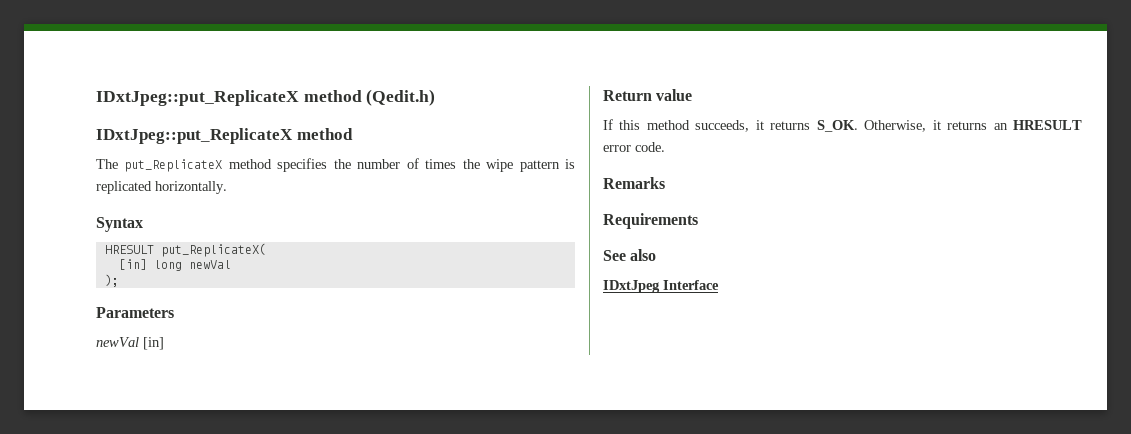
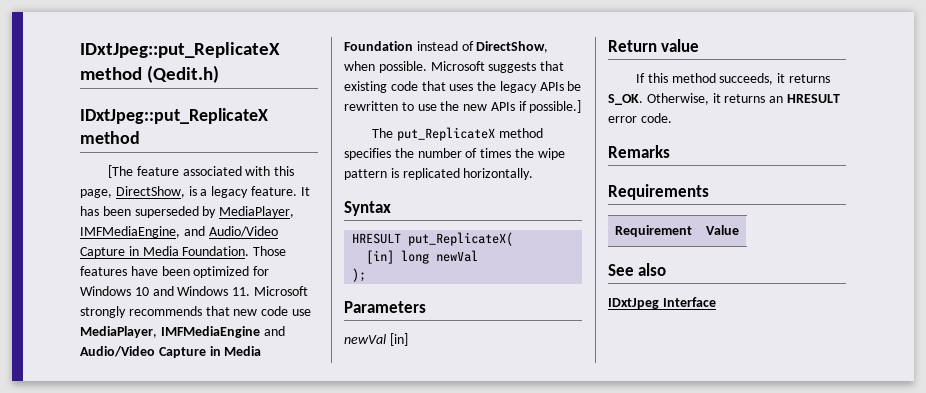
(353, 134) none -> [108,165,295,178] [80,186,310,198] [80,206,295,218] [80,226,278,238] [80,246,287,258] [80,266,270,278] [80,286,308,296] [80,306,311,318] [80,326,285,338] [80,346,262,358] [344,41,549,53] [344,61,565,73] [344,81,582,93] [344,100,582,113] // [The feature associated with this page, DirectShow, is a legacy feature. It has been superseded by MediaPlayer, IMFMediaEngine, and Audio/Video Capture in Media Foundation. Those features have been optimized for Windows 10 and Windows 11. Microsoft strongly recommends that new code use MediaPlayer, IMFMediaEngine and Audio/Video Capture in Media Foundation instead of DirectShow, when possible. Microsoft suggests that existing code that uses the legacy APIs be rewritten to use the new APIs if possible.]
(698, 221) none -> [614,225,692,237] [705,225,739,235] // Requirement | Value

